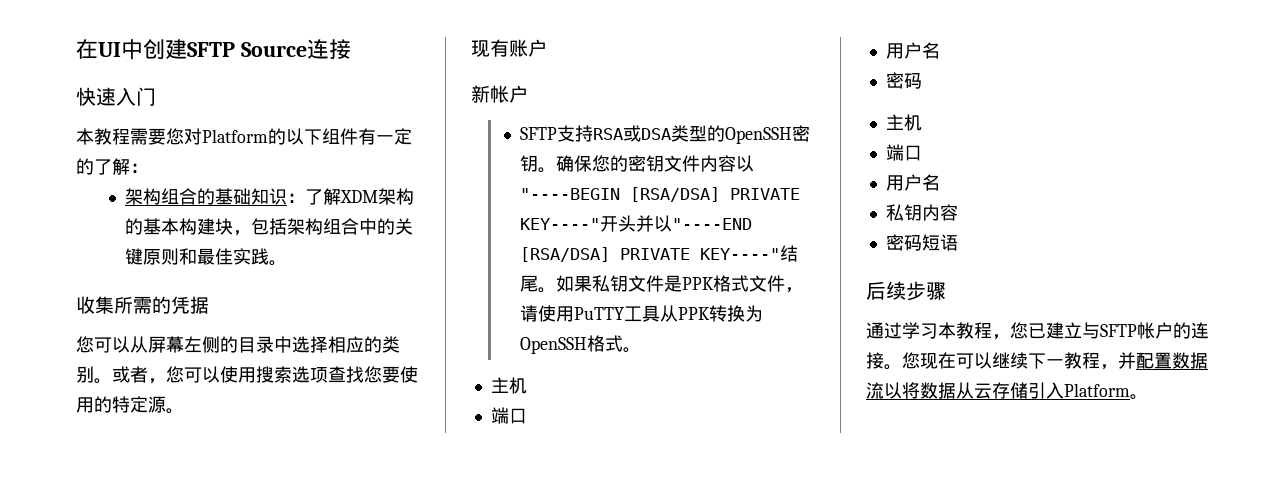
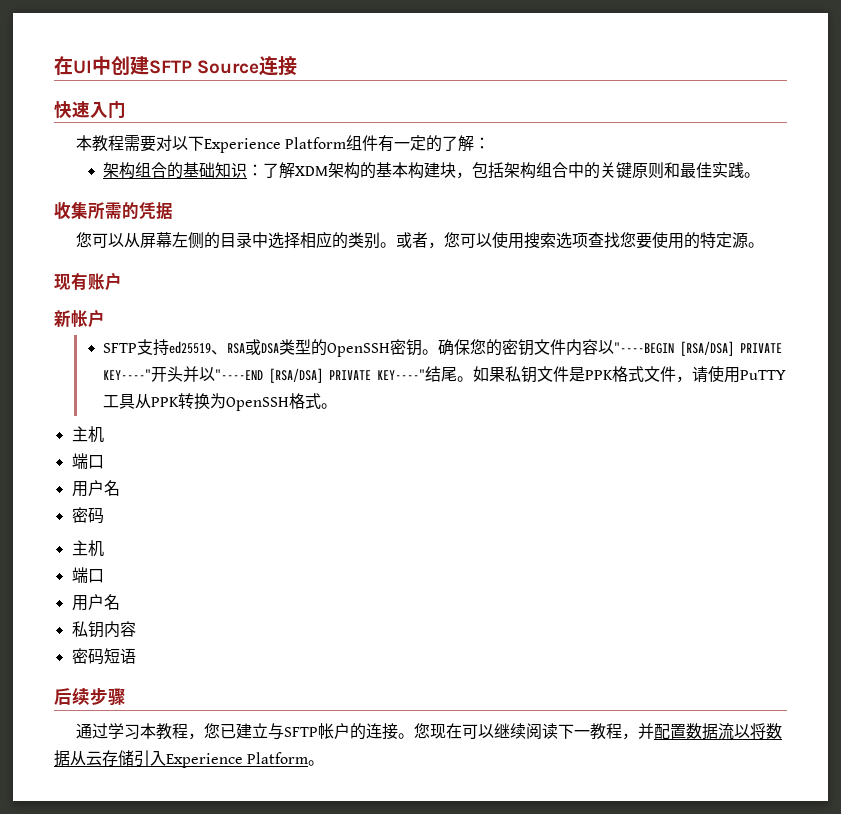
[166,128,322,145] 您对Platform的以下 -> [155,135,346,153] 对以下Experience Platform
(594, 133) none -> [168,341,227,355] ed25519、
(1028, 360) none -> [525,723,558,739] 阅读
(1064, 390) none -> [166,753,243,768] Experience

